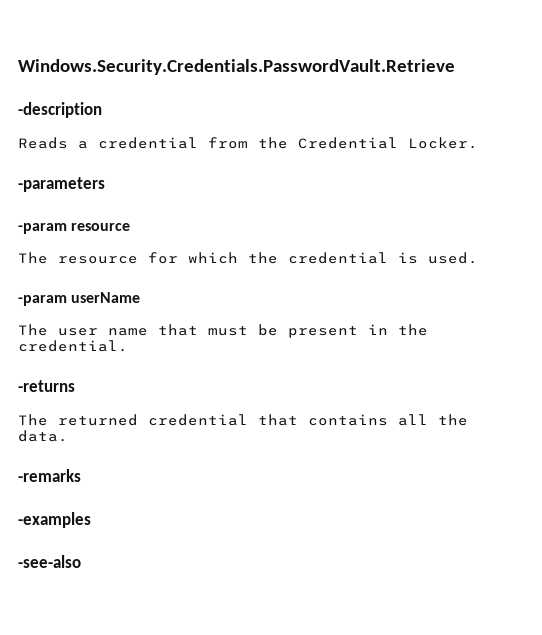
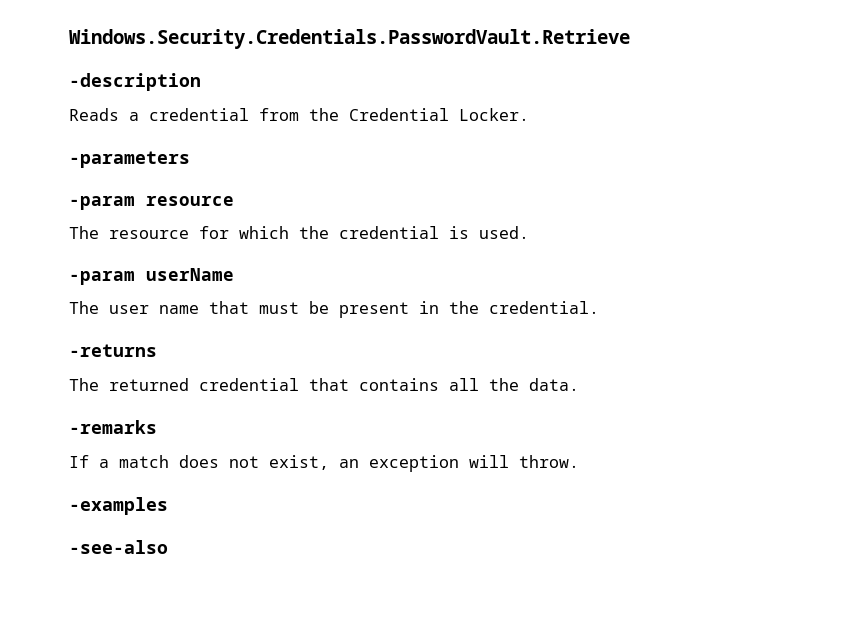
(81, 475) none -> [69,455,579,472] // If a match does not exist, an exception will throw.

